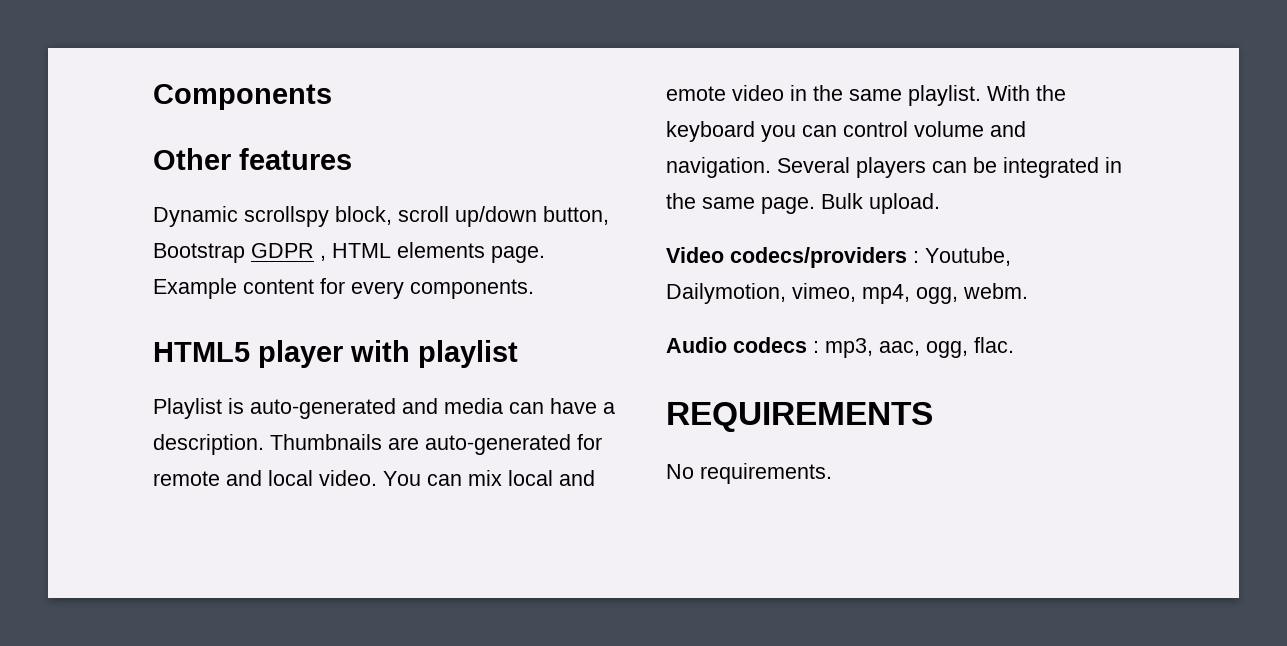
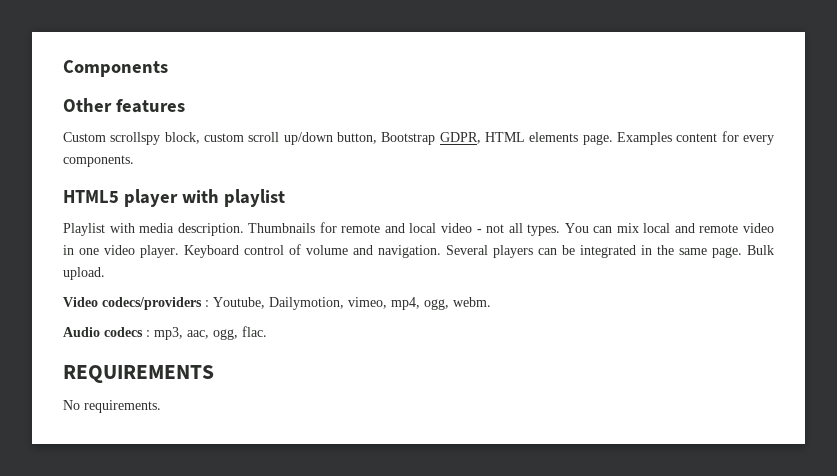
[153,206,238,227] Dynamic -> [63,132,106,142] Custom
(392, 215) none -> [204,133,245,142] custom
[251,243,326,261] GDPR , -> [439,132,481,144] GDPR,
[153,278,237,299] Example -> [617,132,672,145] Examples
[228,398,615,419] [153,434,602,455] [153,470,377,486] is auto-generated and media can have a description. Thumbnails are auto-generated for remote and local video. -> [109,222,561,236] with media description. Thumbnails for remote and local video - not all types.
[666,86,726,101] emote -> [699,224,739,233] remote
[813,85,1066,106] [666,121,908,142] the same playlist. With the keyboard you can control -> [79,244,301,258] one video player. Keyboard control of

